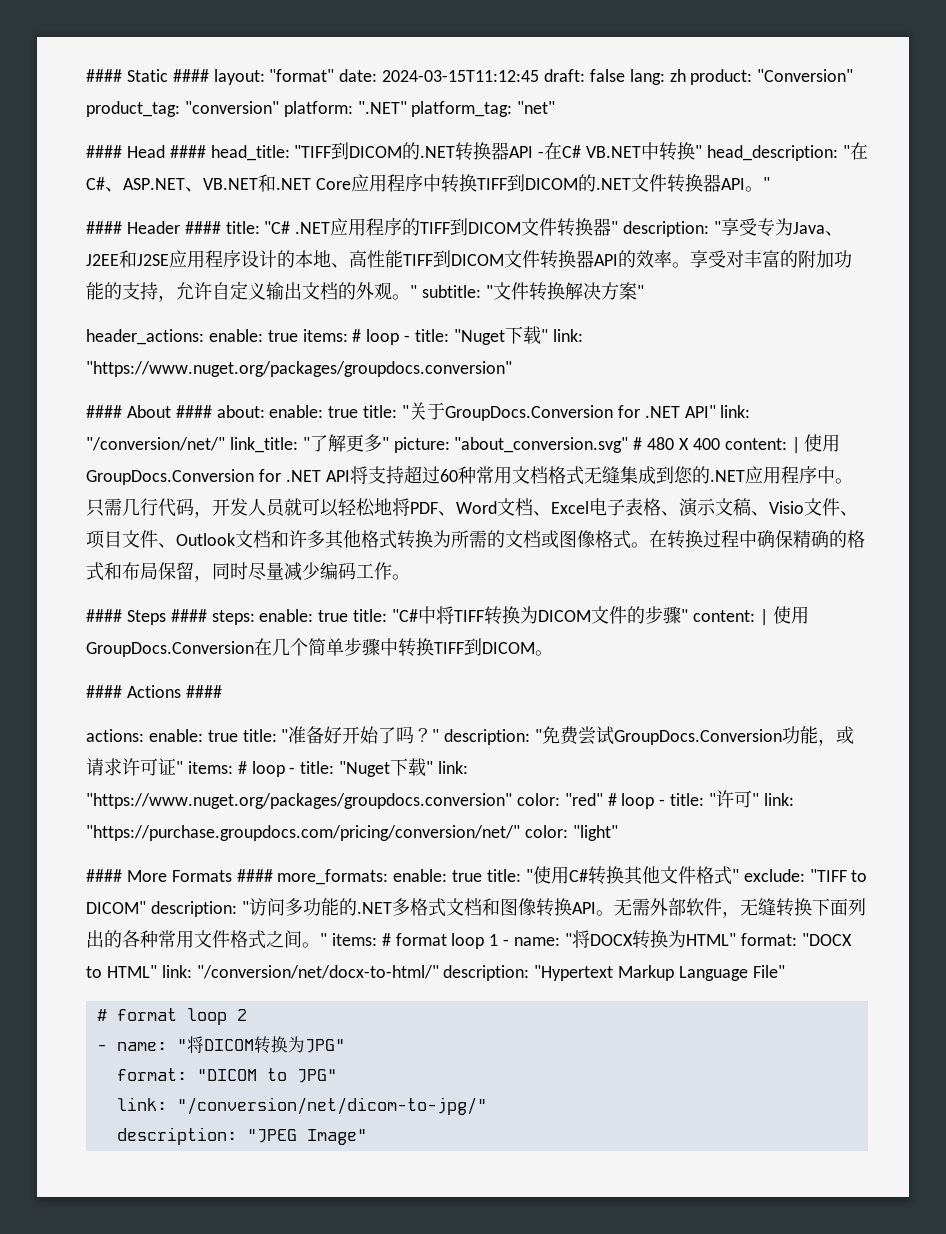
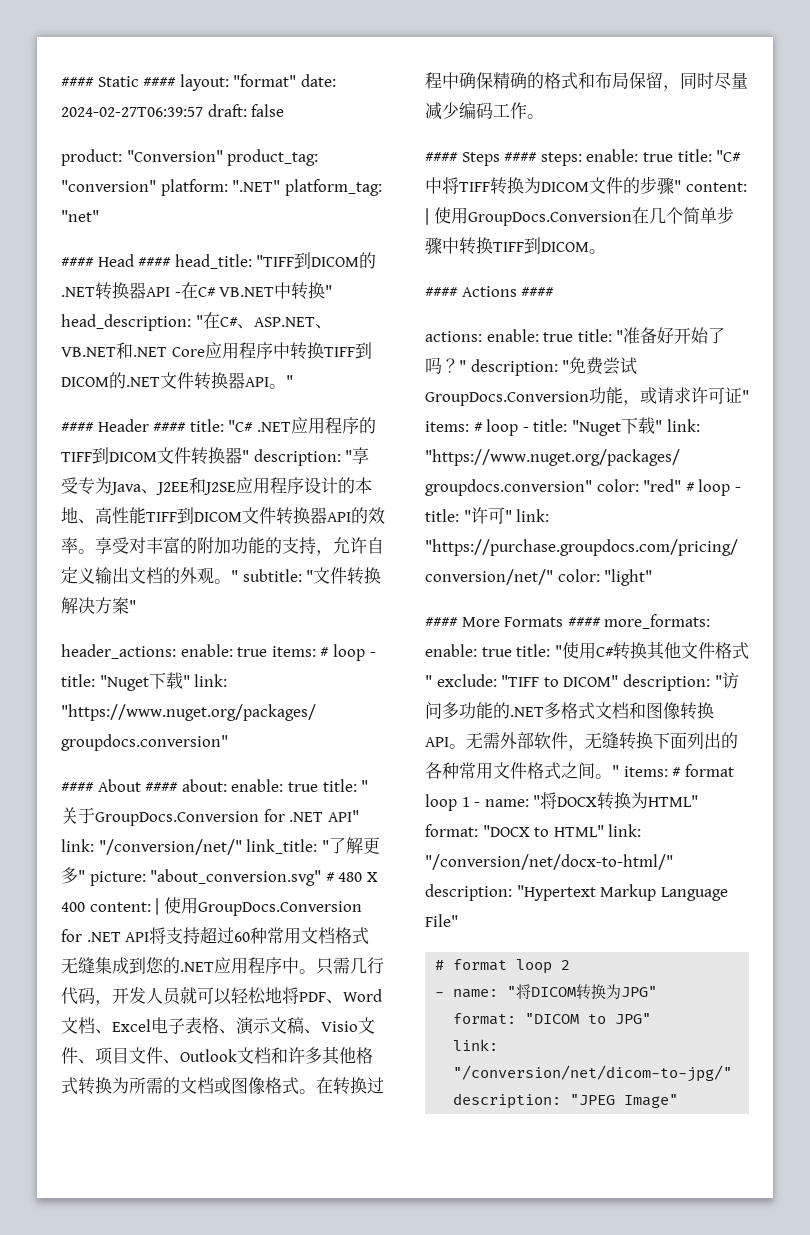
[382,70,540,82] 2024-03-15T11:12:45 -> [61,107,203,117] 2024-02-27T06:39:57
[629,69,686,85] lang: zh -> (285, 110) //

